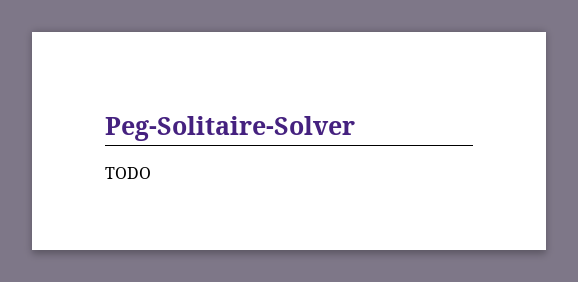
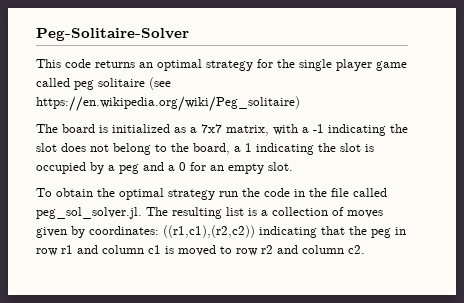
[105,167,151,179] TODO -> [36,59,407,71] [36,77,171,90] [36,96,300,112] [36,124,408,136] [36,143,374,155] [36,162,293,174] [36,188,387,200] [36,207,383,219] [36,225,406,238] [36,245,365,256] This code returns an optimal strategy for the single player game called peg solitaire (see https://en.wikipedia.org/wiki/Peg_solitaire) // The board is initialized as a 7x7 matrix, with a -1 indicating the slot does not belong to the board, a 1 indicating the slot is occupied by a peg and a 0 for an empty slot. // To obtain the optimal strategy run the code in the file called peg_sol_solver.jl. The resulting list is a collection of moves given by coordinates: ((r1,c1),(r2,c2)) indicating that the peg in row r1 and column c1 is moved to row r2 and column c2.

